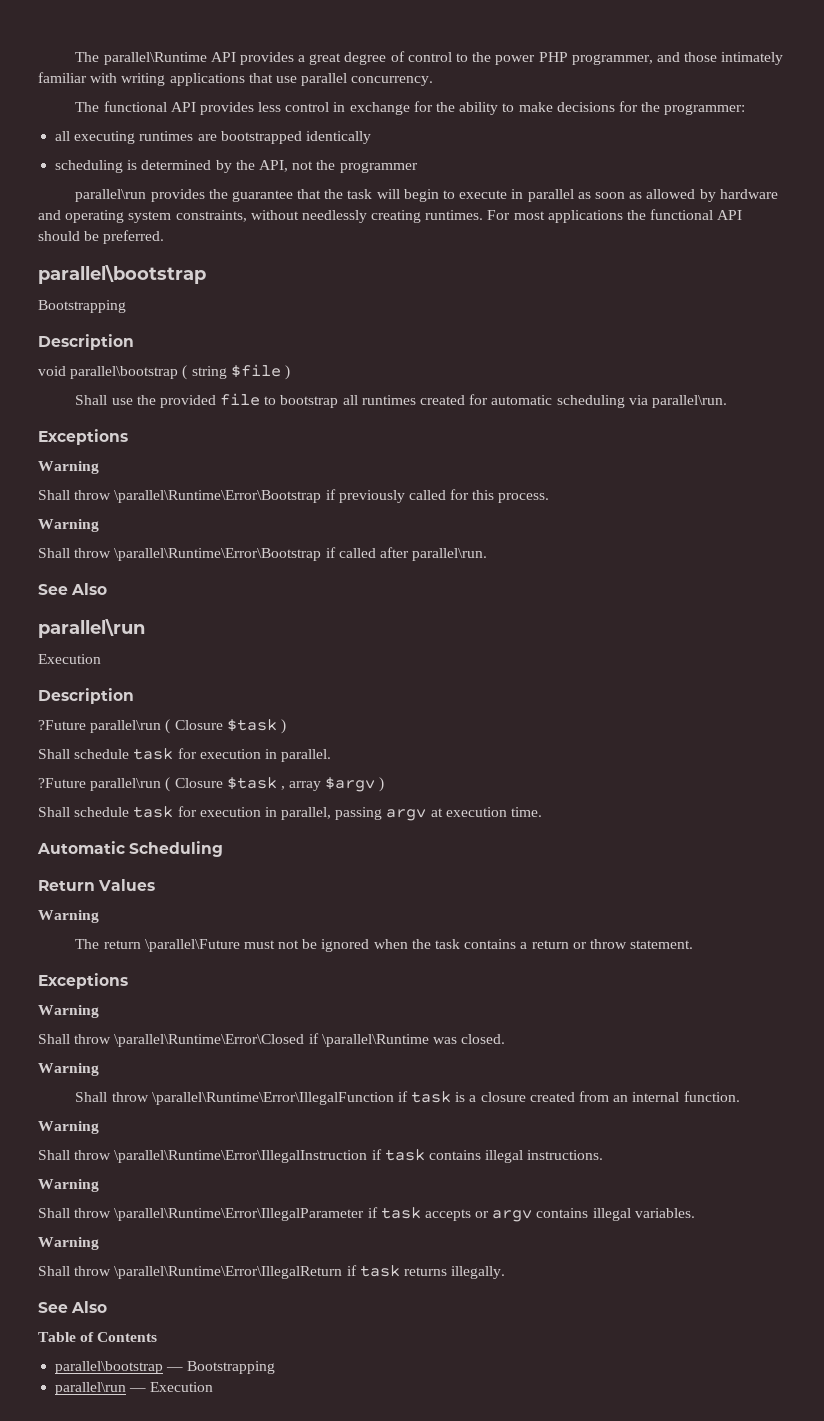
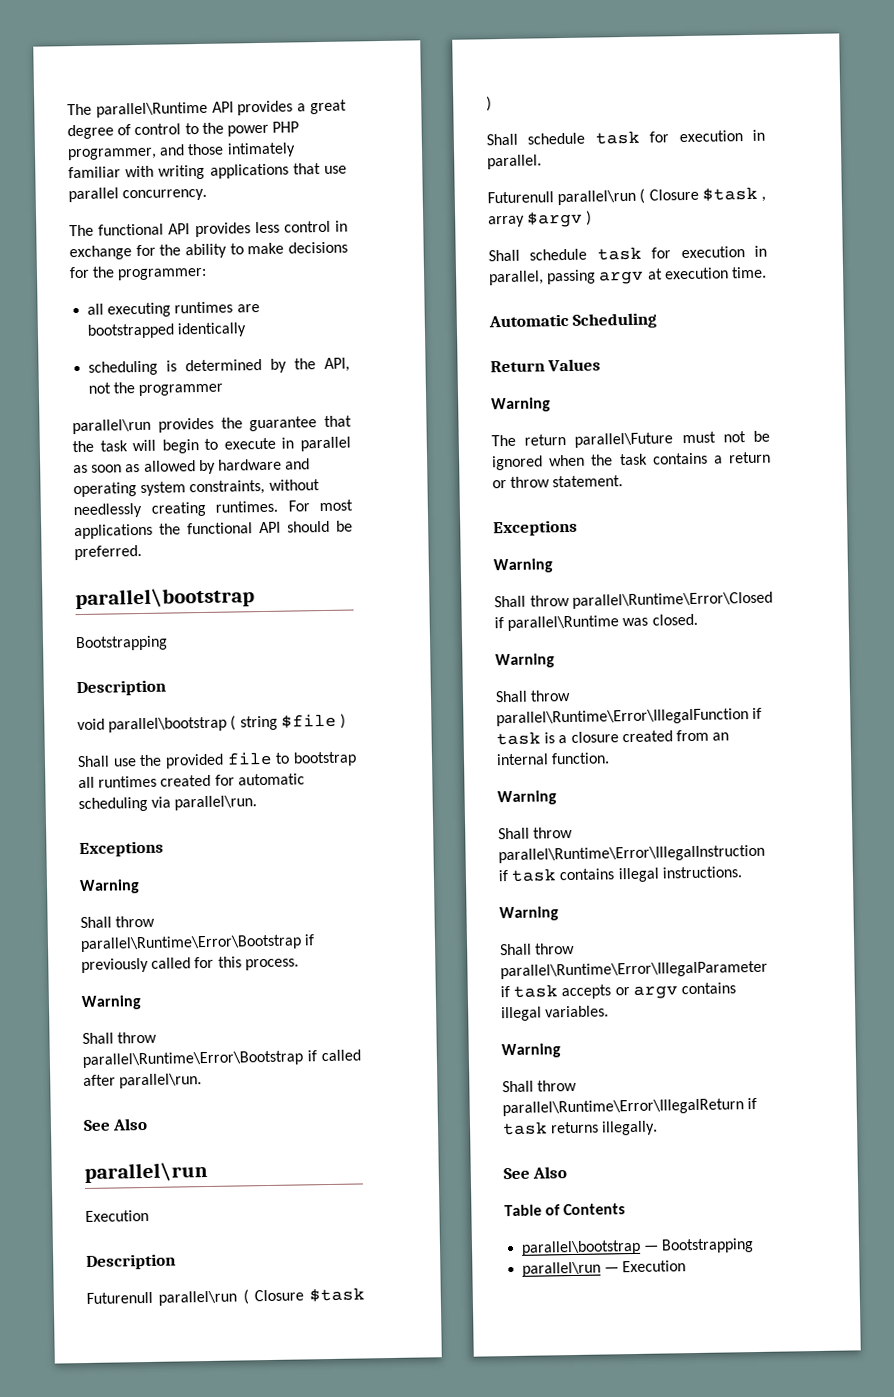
[114,490,322,503] \parallel\Runtime\Error\Bootstrap -> [80,934,302,953] parallel\Runtime\Error\Bootstrap
[114,548,322,561] \parallel\Runtime\Error\Bootstrap -> [82,1050,303,1069] parallel\Runtime\Error\Bootstrap
[38,720,86,730] ?Future -> [86,1291,153,1304] Futurenull
[38,778,86,788] ?Future -> [487,191,554,204] Futurenull
[144,939,240,952] \parallel\Future -> [574,432,674,448] parallel\Future
[114,1033,429,1047] \parallel\Runtime\Error\Closed if \parallel\Runtime -> [572,591,773,609] [494,615,620,631] parallel\Runtime\Error\Closed if parallel\Runtime
[151,1092,394,1105] \parallel\Runtime\Error\IllegalFunction -> [496,708,749,727] parallel\Runtime\Error\IllegalFunction
[114,1150,368,1163] \parallel\Runtime\Error\IllegalInstruction -> [498,844,765,864] parallel\Runtime\Error\IllegalInstruction
[114,1208,365,1221] \parallel\Runtime\Error\IllegalParameter -> [500,960,768,980] parallel\Runtime\Error\IllegalParameter
[114,1266,343,1279] \parallel\Runtime\Error\IllegalReturn -> [502,1098,744,1117] parallel\Runtime\Error\IllegalReturn

